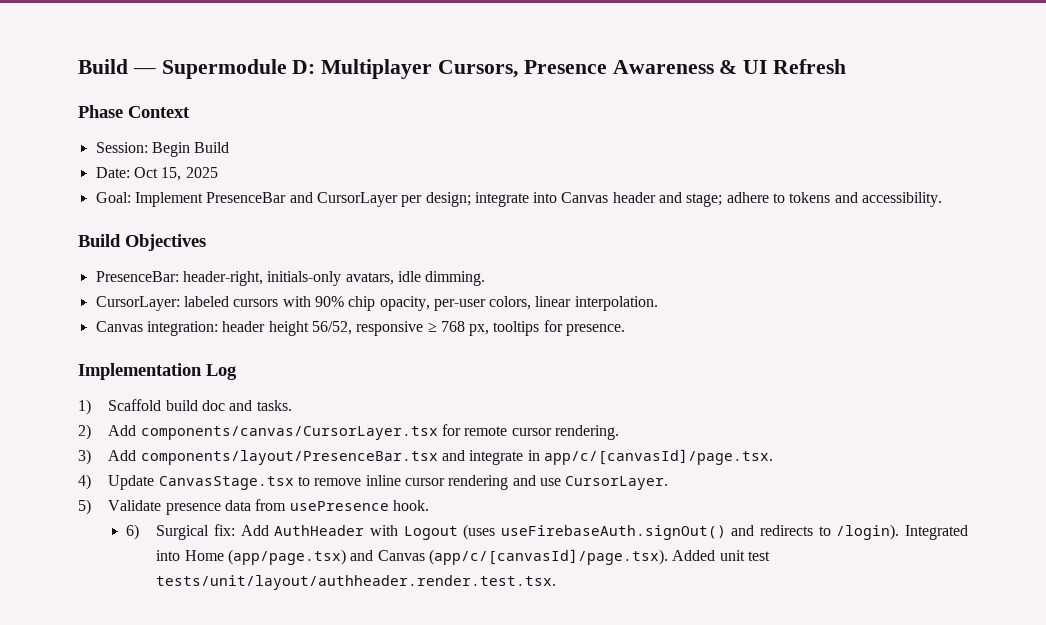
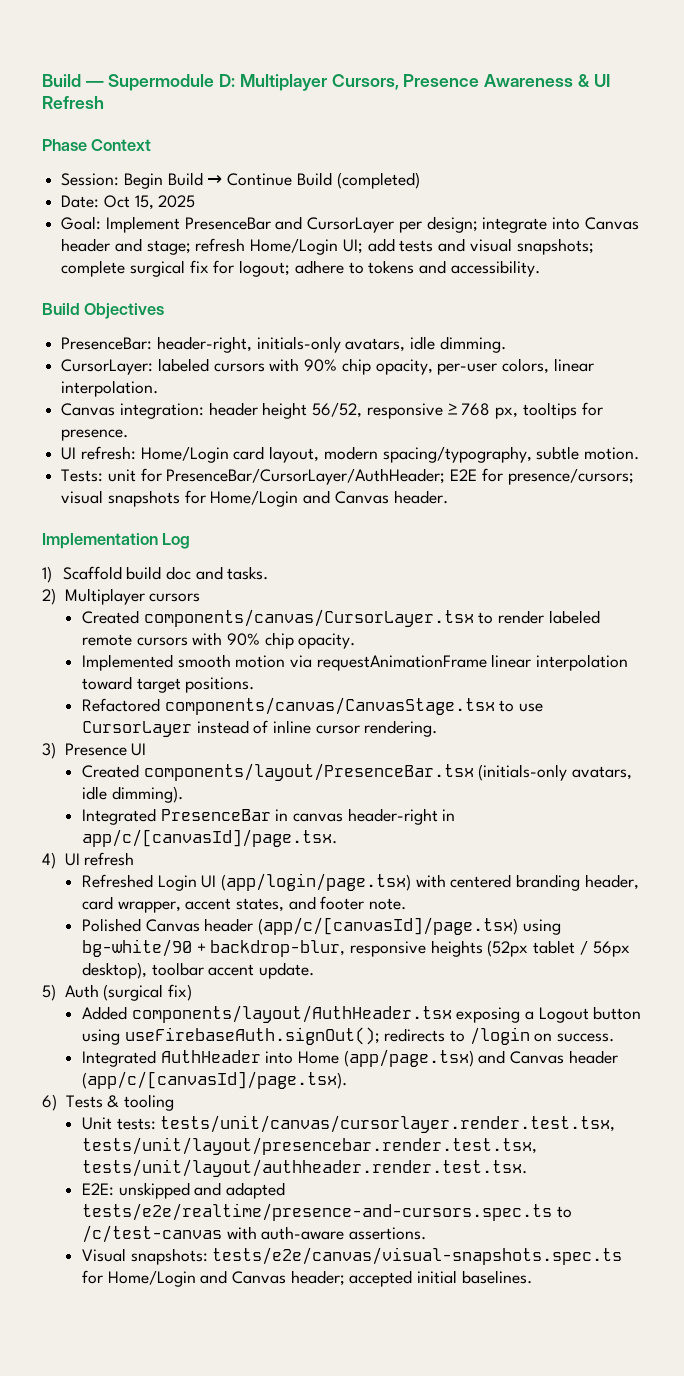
(230, 147) none -> [207,172,420,189] → Continue Build (completed)
(723, 200) none -> [195,238,594,255] [61,260,291,277] refresh Home/Login UI; add tests and visual snapshots; complete surgical fix for logout;
(626, 330) none -> [61,446,640,463] [61,468,634,485] [61,490,448,507] // UI refresh: Home/Login card layout, modern spacing/typography, subtle motion. // Tests: unit for PresenceBar/CursorLayer/AuthHeader; E2E for presence/cursors; visual snapshots for Home/Login and Canvas header.
[108,424,619,440] [78,449,773,465] [78,474,669,490] [78,499,429,515] [125,524,968,540] Add components/canvas/CursorLayer.tsx for remote cursor rendering. // 3) Add components/layout/PresenceBar.tsx and integrate in app/c/[canvasId]/page.tsx. // 4) Update CanvasStage.tsx to remove inline cursor rendering and use CursorLayer. // 5) Validate presence data from usePresence hook. // 6) Surgical fix: Add AuthHeader with Logout (uses useFirebaseAuth.signOut() and redirects to /login). Integrated -> [64,588,201,605] [81,609,600,627] [81,632,356,649] [81,654,629,671] [81,676,255,693] [81,697,543,715] [81,720,438,737] [42,742,147,759] [81,763,632,781] [81,786,183,803] [81,808,456,825] [81,829,337,847] [42,852,135,869] [81,873,639,891] [81,896,407,913] [81,917,561,935] [81,939,630,957] [81,962,314,979] [42,984,193,1001] [81,1005,642,1023] [81,1027,615,1045] [81,1050,261,1067] Multiplayer cursors // Created components/canvas/CursorLayer.tsx to render labeled remote cursors with 90% chip opacity. // Implemented smooth motion via requestAnimationFrame linear interpolation toward target positions. // Refactored components/canvas/CanvasStage.tsx to use CursorLayer instead of inline cursor rendering. // 3) Presence UI // Created components/layout/PresenceBar.tsx (initials-only avatars, idle dimming). // Integrated PresenceBar in canvas header-right in app/c/[canvasId]/page.tsx. // 4) UI refresh // Refreshed Login UI (app/login/page.tsx) with centered branding header, card wrapper, accent states, and footer note. // Polished Canvas header (app/c/[canvasId]/page.tsx) using bg-white/90 + backdrop-blur, responsive heights (52px tablet / 56px desktop), toolbar accent update. // 5) Auth (surgical fix) // Added components/layout/AuthHeader.tsx exposing a Logout button using useFirebaseAuth.signOut(); redirects to /login on success. // Integrated AuthHeader
(425, 555) none -> [568,1050,618,1064] header
[672,550,770,561] [156,575,557,590] Added unit test tests/unit/layout/authheader.render.test.tsx. -> [42,1094,175,1111] [81,1115,616,1133] [81,1137,537,1155] [81,1159,527,1177] [81,1182,285,1199] [81,1203,572,1221] [81,1225,426,1243] [81,1247,623,1265] [81,1270,532,1287] // 6) Tests & tooling // Unit tests: tests/unit/canvas/cursorlayer.render.test.tsx, tests/unit/layout/presencebar.render.test.tsx, tests/unit/layout/authheader.render.test.tsx. // E2E: unskipped and adapted tests/e2e/realtime/presence-and-cursors.spec.ts to /c/test-canvas with auth-aware assertions. // Visual snapshots: tests/e2e/canvas/visual-snapshots.spec.ts for Home/Login and Canvas header; accepted initial baselines.

